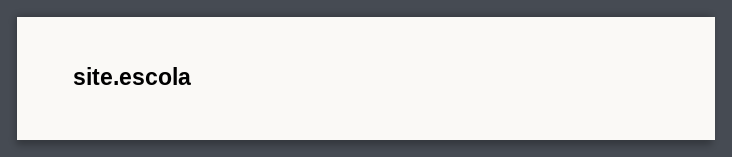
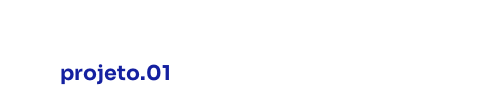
[73,67,191,85] site.escola -> [60,64,171,85] projeto.01

